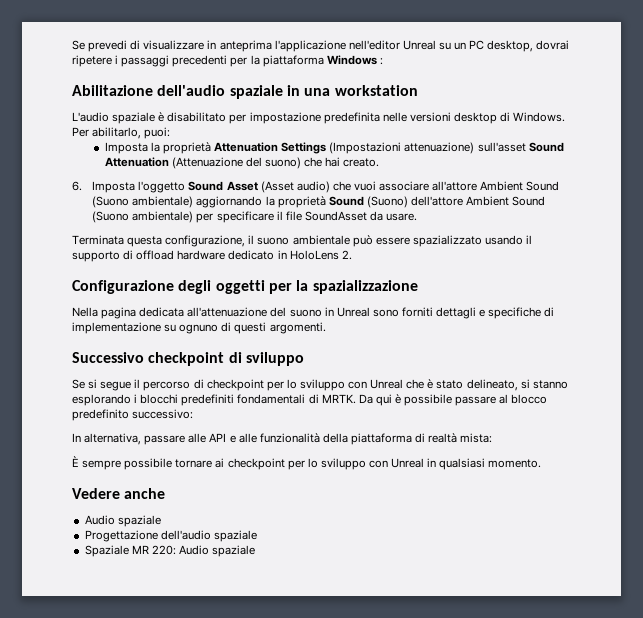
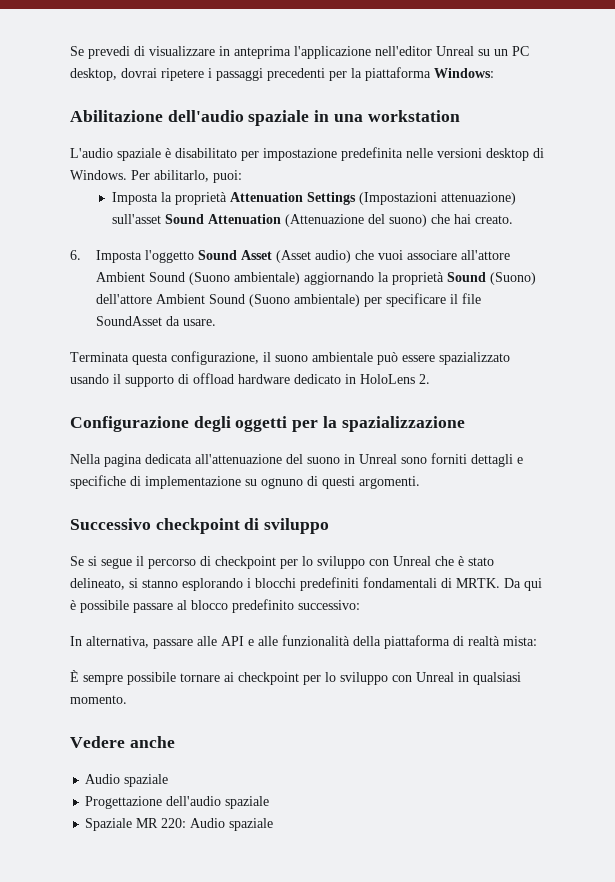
[326,55,383,65] Windows : -> [434,68,494,78] Windows:

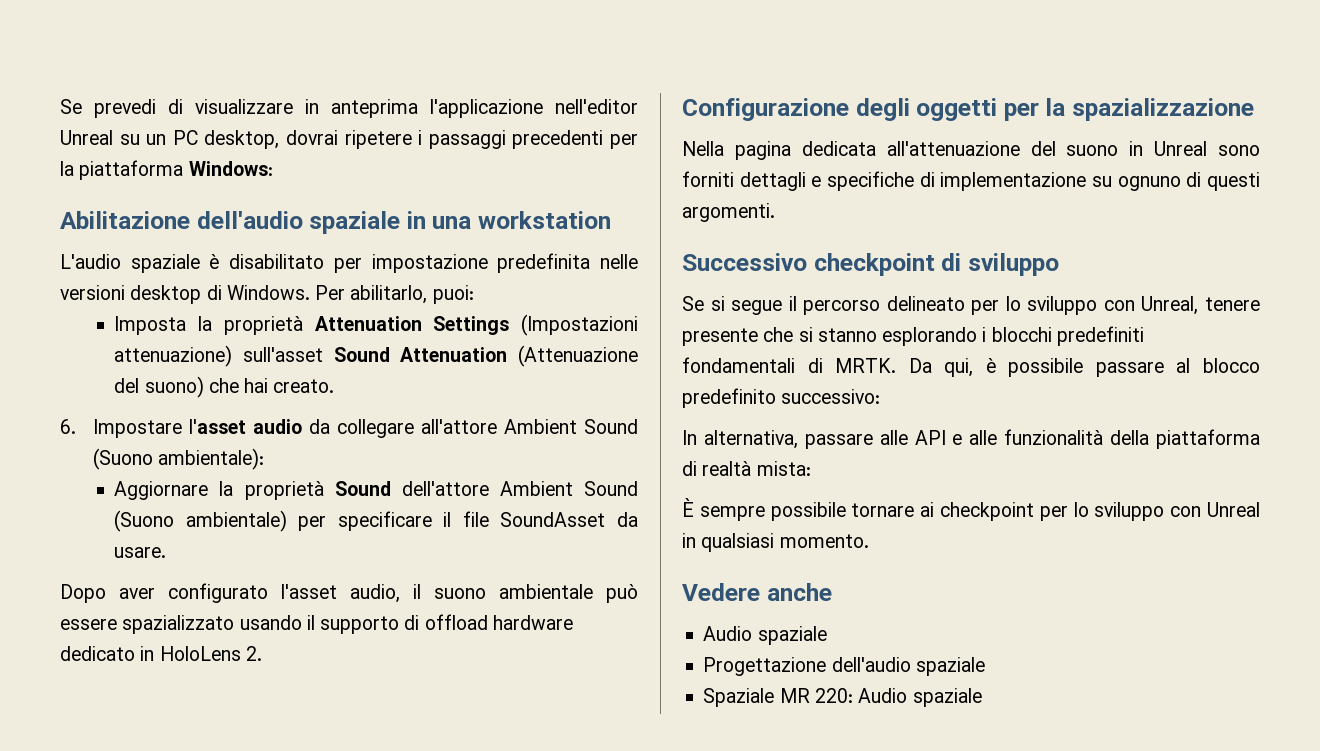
[96,250,458,263] Imposta l'oggetto Sound Asset (Asset audio) che vuoi associare -> [92,419,414,438] Impostare l'asset audio da collegare
[234,272,375,285] ambientale) aggiornando -> [158,448,265,470] [114,481,209,500] ambientale): // Aggiornare
[490,272,537,285] (Suono) -> (391, 488) none
[70,351,259,365] Terminata questa configurazione, -> [60,583,400,603] Dopo aver configurato l'asset audio,
[200,556,494,569] [70,578,125,590] di checkpoint per lo sviluppo con Unreal che è stato delineato, -> [886,296,1260,315] [682,327,794,346] delineato per lo sviluppo con Unreal, tenere presente che
[524,578,542,591] qui -> [944,358,974,377] qui,

